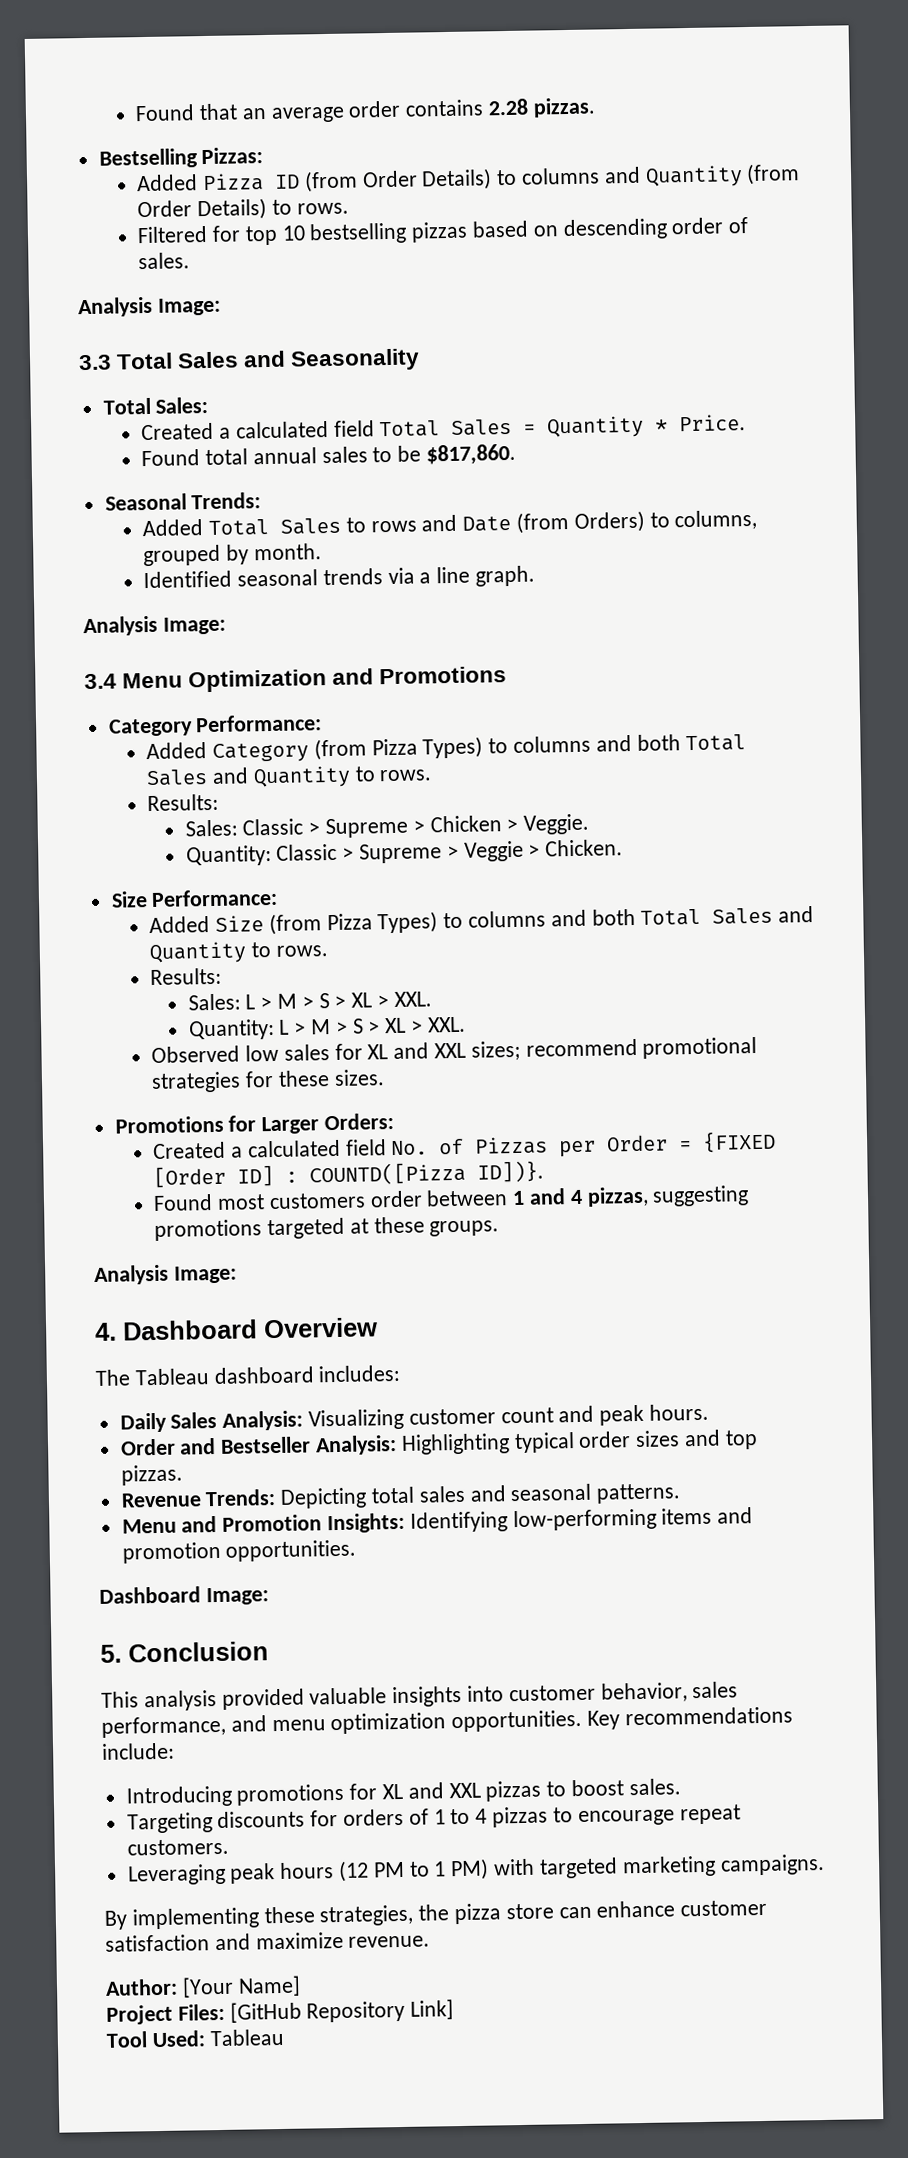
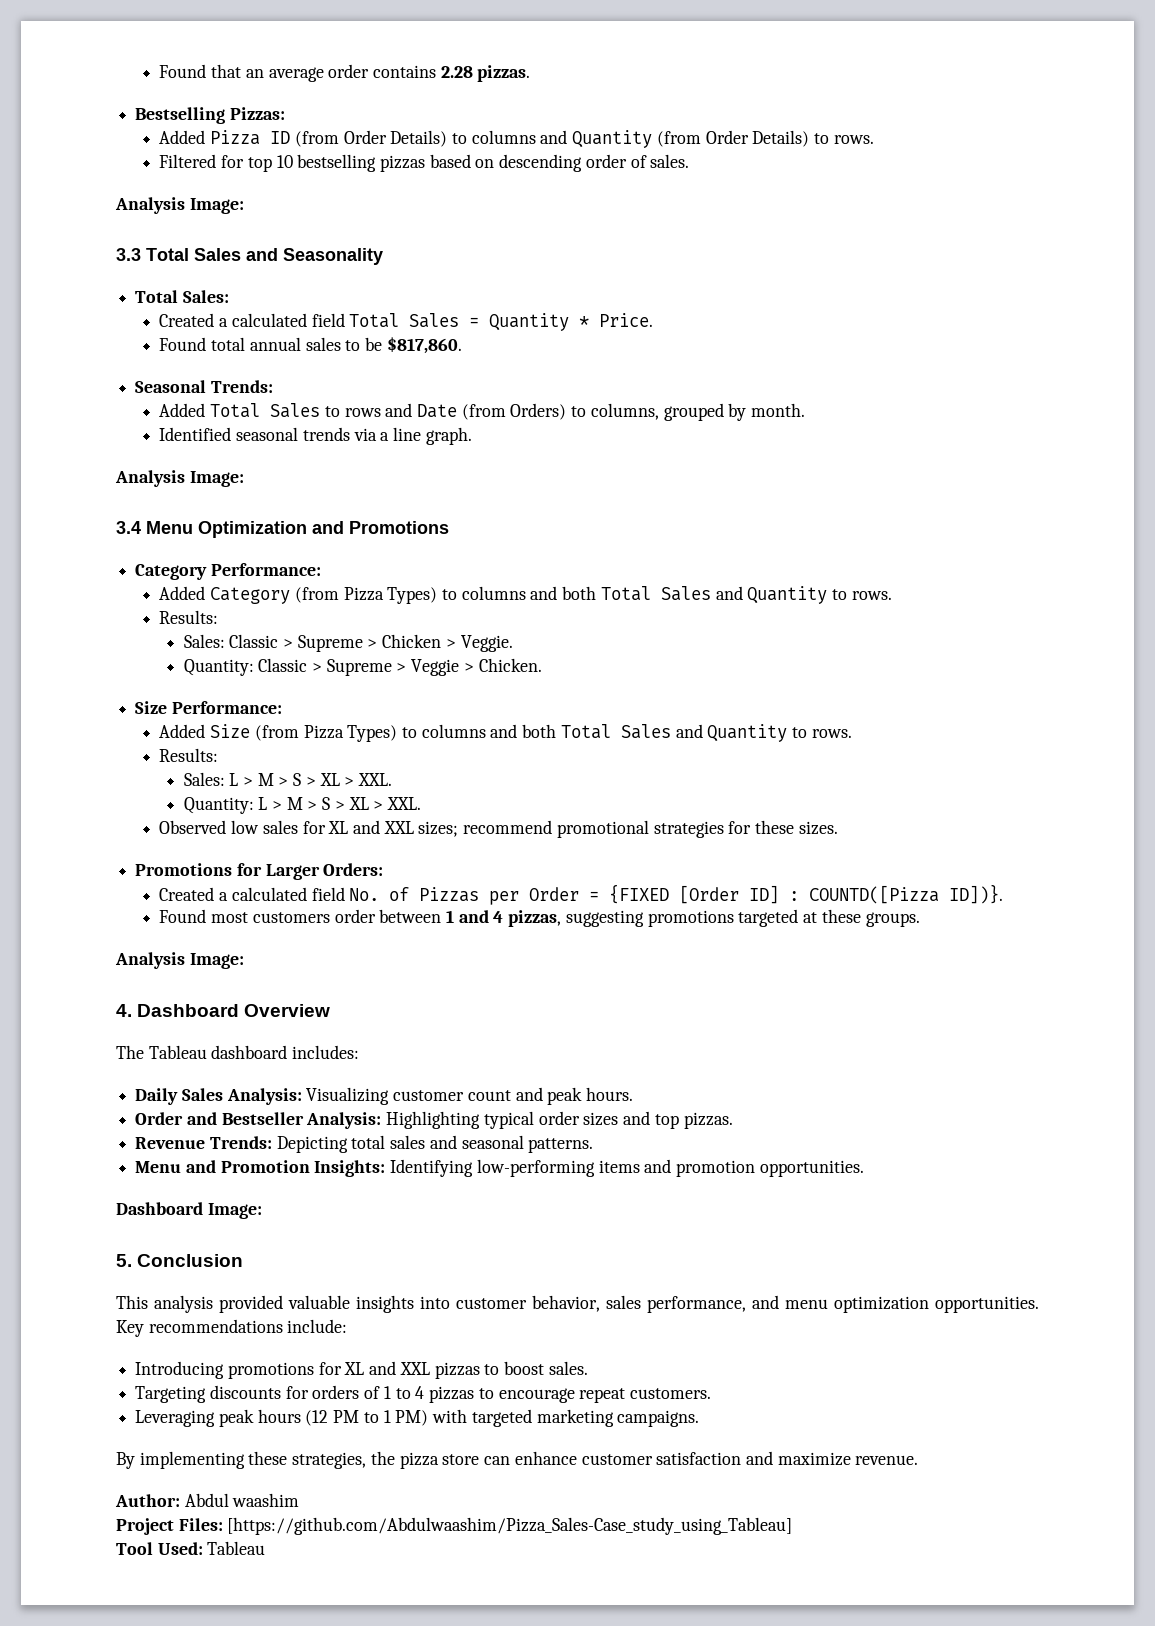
[181,1975,301,1998] [Your Name] -> [184,1493,300,1507] Abdul waashim
[229,1999,455,2023] [GitHub Repository Link] -> [227,1517,793,1535] [https://github.com/Abdulwaashim/Pizza_Sales-Case_study_using_Tableau]

